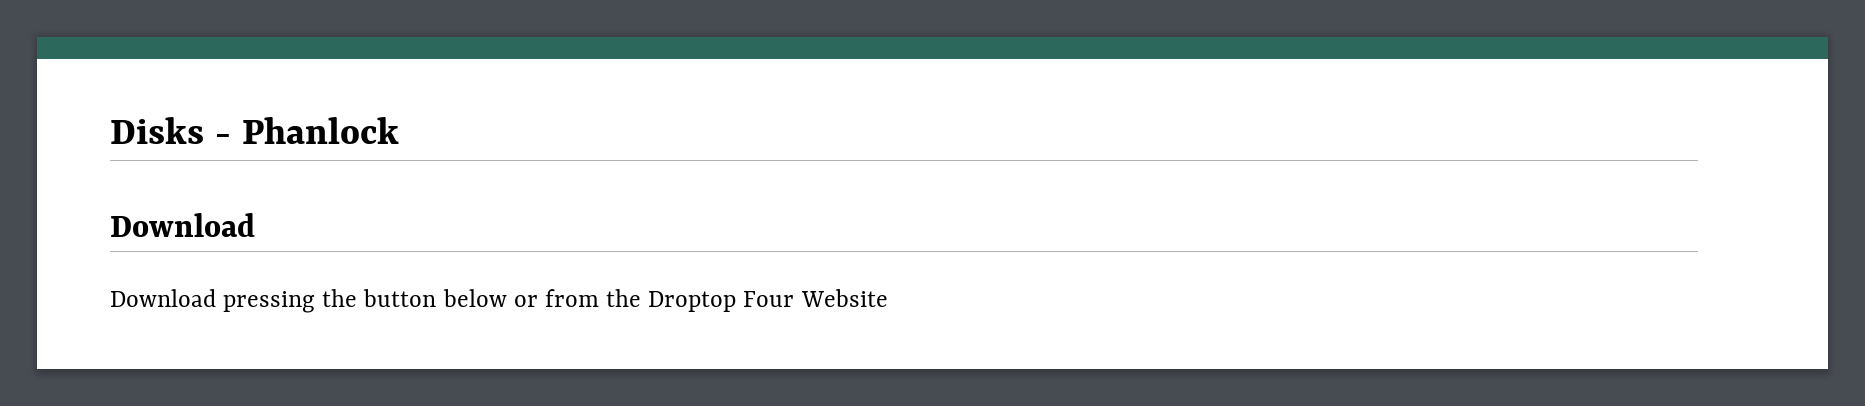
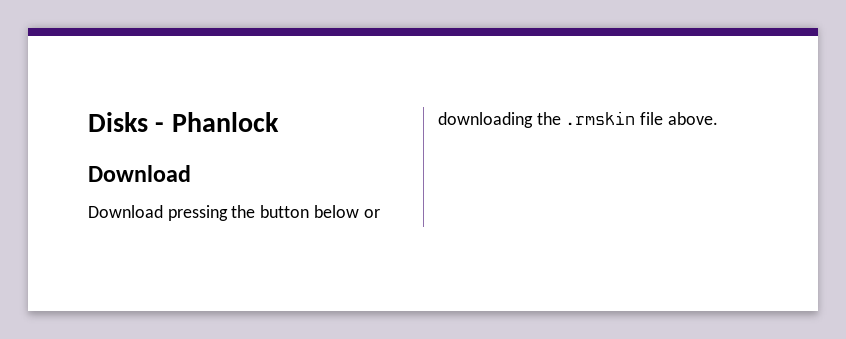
[544,289,888,312] from the Droptop Four Website -> [438,111,718,128] downloading the .rmskin file above.

